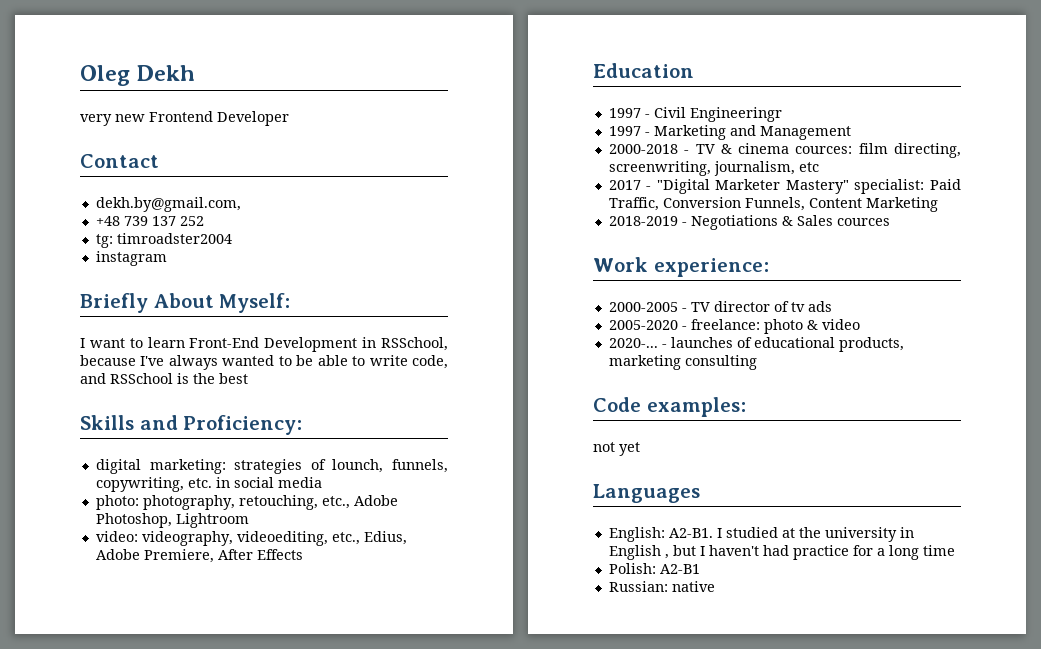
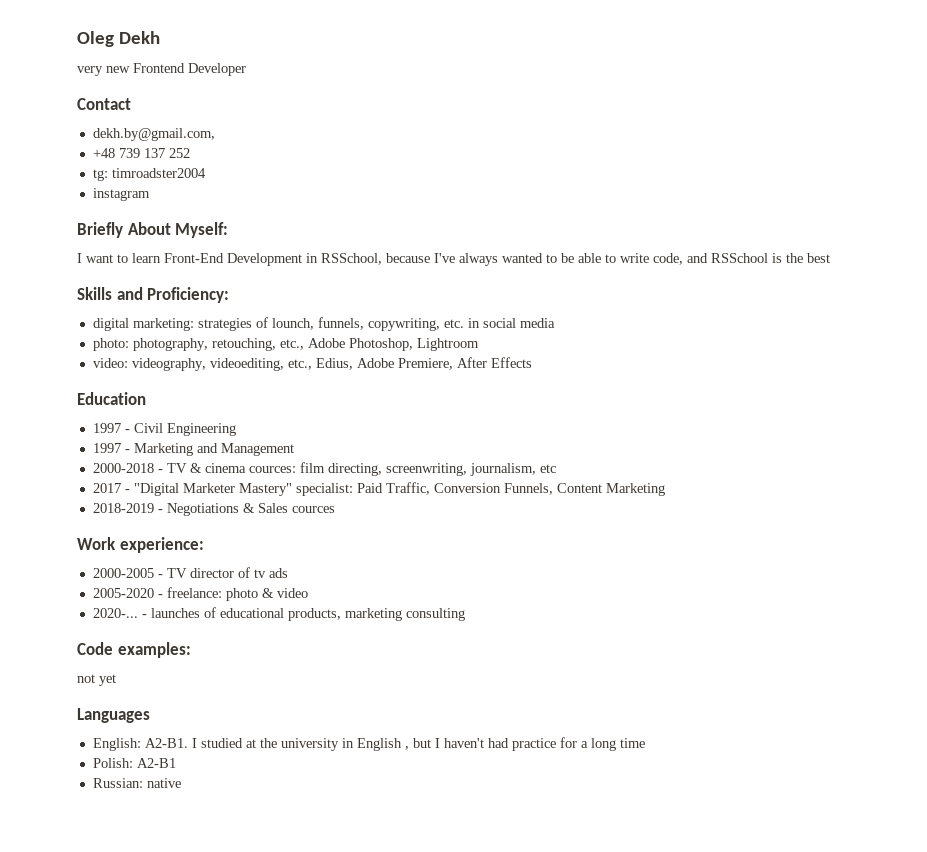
[689,107,782,122] Engineeringr -> [166,423,236,436] Engineering

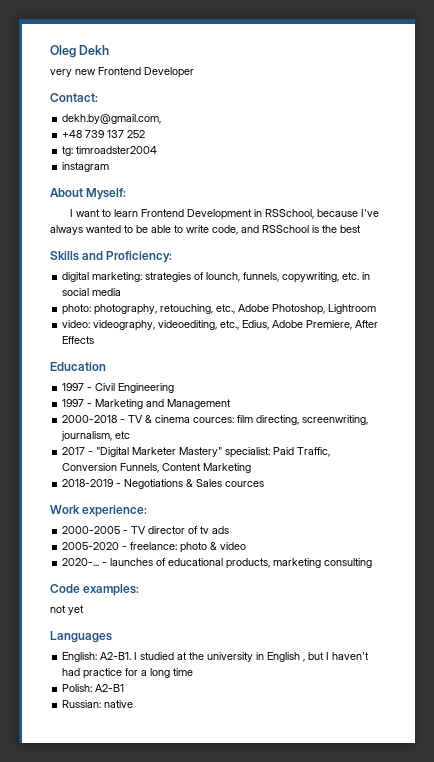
[77,98,131,110] Contact -> [50,93,98,102] Contact:
[77,222,123,238] Briefly -> (110, 167) none
[164,253,224,263] Front-End -> [141,209,185,217] Frontend

